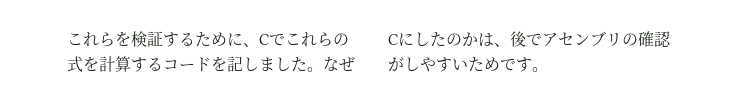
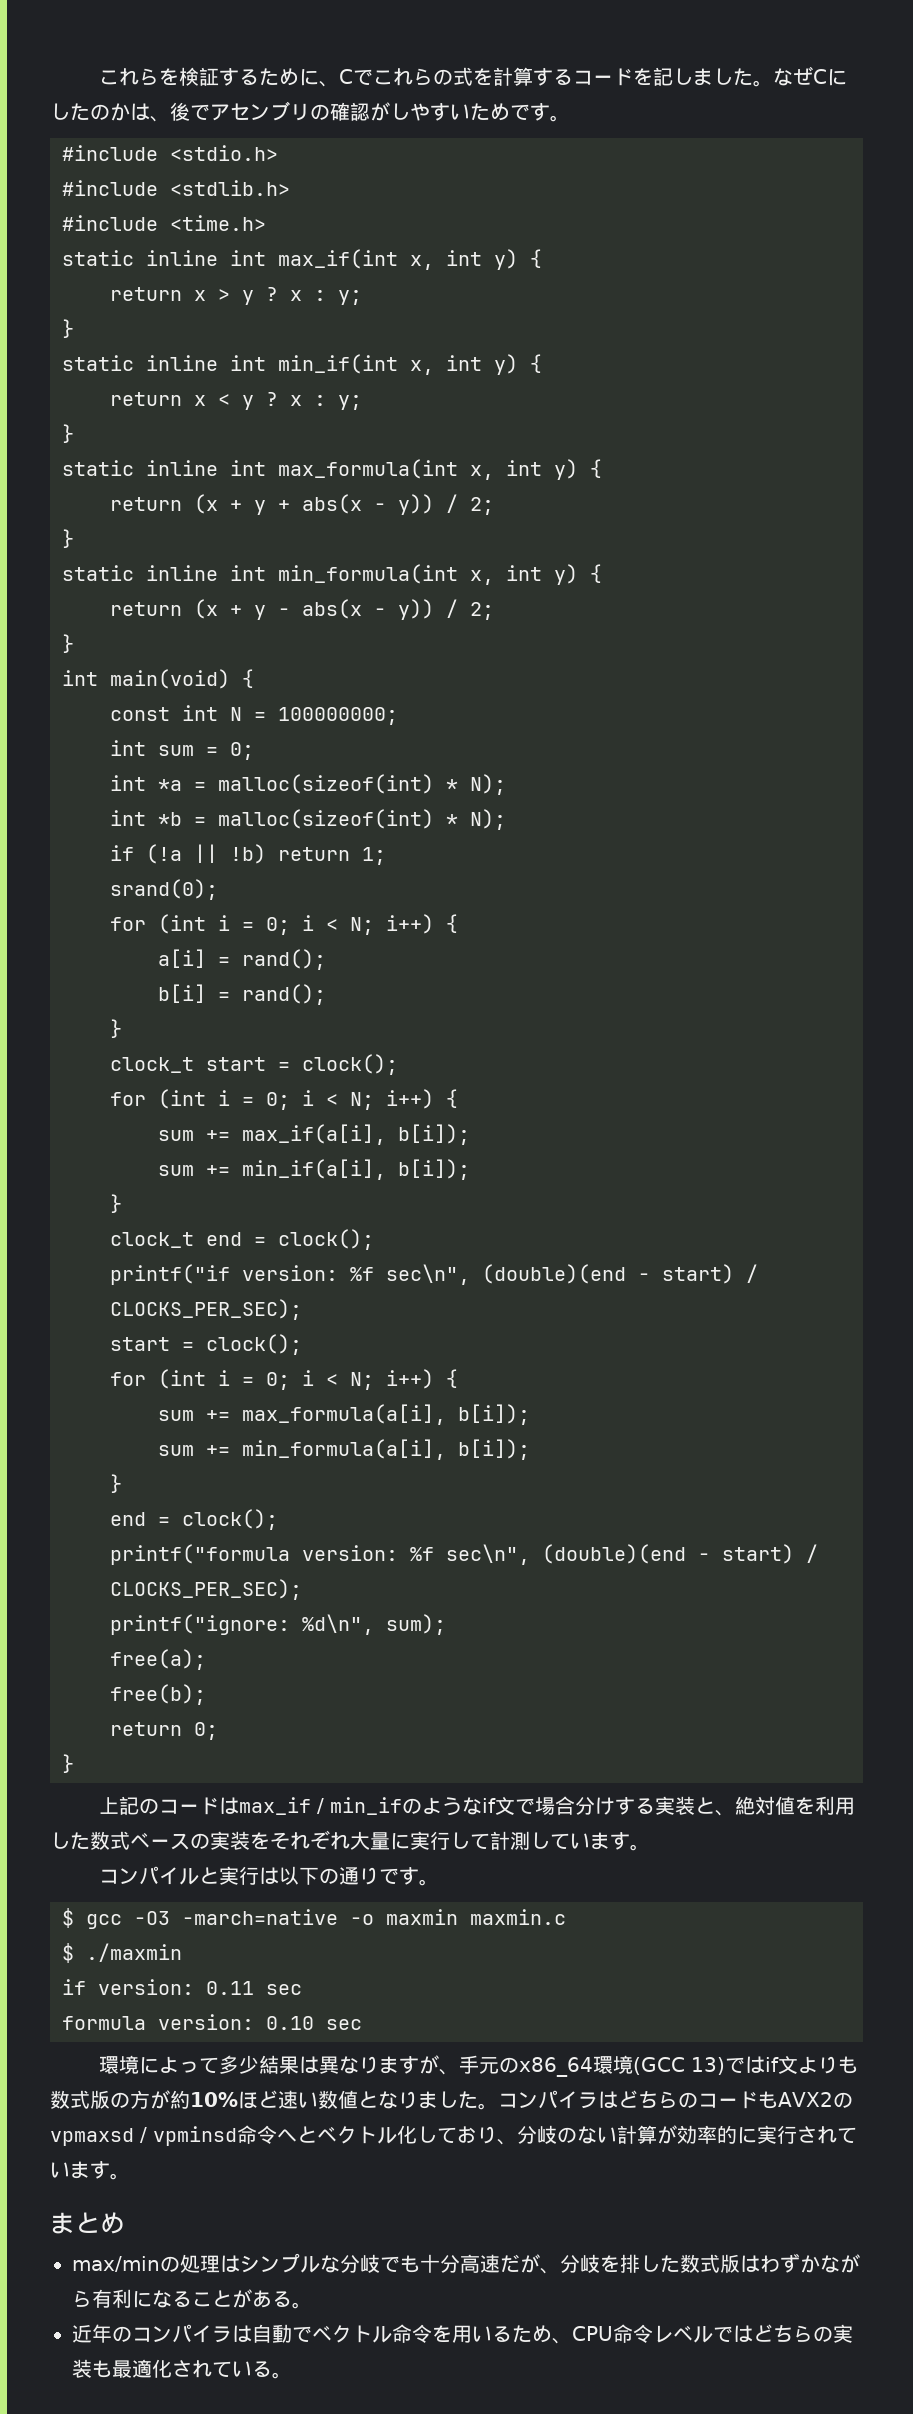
(548, 69) none -> [62,145,278,161] [62,180,290,196] [62,215,266,231] [62,249,542,270] [110,287,362,305] [62,319,74,338] [62,354,542,375] [110,392,362,410] [62,424,74,443] [62,459,602,480] [110,494,494,515] [62,529,74,548] [62,564,602,585] [110,599,494,620] [62,634,74,653] [62,669,254,689] [110,705,398,725] [110,740,254,760] [110,774,506,795] [110,809,506,830] [110,844,386,865] [110,879,218,900] [110,914,458,935] [158,949,326,970] [158,984,326,1005] [110,1019,122,1038] [110,1054,398,1075] [110,1089,458,1110] [158,1124,470,1145] [158,1159,470,1180] [110,1194,122,1213] [110,1229,374,1250] [110,1264,758,1285] [110,1299,302,1320] [110,1334,302,1355] [110,1369,458,1390] [158,1404,530,1425] [158,1439,530,1460] [110,1474,122,1493] [110,1509,278,1530] [110,1544,818,1565] [110,1579,302,1600] [110,1614,446,1635] [110,1649,206,1670] [110,1684,206,1705] [110,1722,218,1740] [62,1754,74,1773] [99,1796,856,1816] [50,1830,650,1851] [99,1866,440,1886] [62,1908,566,1929] [62,1943,182,1963] [62,1979,302,1995] [62,2014,362,2030] [99,2055,859,2077] [50,2090,853,2110] [50,2125,857,2146] [50,2161,130,2180] [50,2212,125,2234] [72,2253,860,2274] [72,2289,312,2309] [72,2324,853,2344] [72,2359,292,2379] // #include <stdio.h> // #include <stdlib.h> // #include <time.h> // static inline int max_if(int x, int y) { // return x > y ? x : y; // } // static inline int min_if(int x, int y) { // return x < y ? x : y; // } // static inline int max_formula(int x, int y) { // return (x + y + abs(x - y)) / 2; // } // static inline int min_formula(int x, int y) { // return (x + y - abs(x - y)) / 2; // } // int main(void) { // const int N = 100000000; // int sum = 0; // int *a = malloc(sizeof(int) * N); // int *b = malloc(sizeof(int) * N); // if (!a || !b) return 1; // srand(0); // for (int i = 0; i < N; i++) { // a[i] = rand(); // b[i] = rand(); // } // clock_t start = clock(); // for (int i = 0; i < N; i++) { // sum += max_if(a[i], b[i]); // sum += min_if(a[i], b[i]); // } // clock_t end = clock(); // printf("if version: %f sec\n", (double)(end - start) / CLOCKS_PER_SEC); // start = clock(); // for (int i = 0; i < N; i++) { // sum += max_formula(a[i], b[i]); // sum += min_formula(a[i], b[i]); // } // end = clock(); // printf("formula version: %f sec\n", (double)(end - start) / CLOCKS_PER_SEC); // printf("ignore: %d\n", sum); // free(a); // free(b); // return 0; // } // 上記のコードはmax_if / min_ifのようなif文で場合分けする実装と、絶対値を利用した数式ベースの実装をそれぞれ大量に実行して計測しています。 // コンパイルと実行は以下の通りです。 // $ gcc -O3 -march=native -o maxmin maxmin.c // $ ./maxmin // if version: 0.11 sec // formula version: 0.10 sec // 環境によって多少結果は異なりますが、手元のx86_64環境(GCC 13)ではif文よりも数式版の方が約10%ほど速い数値となりました。コンパイラはどちらのコードもAVX2のvpmaxsd / vpminsd命令へとベクトル化しており、分岐のない計算が効率的に実行されています。 // まとめ // max/minの処理はシンプルな分岐でも十分高速だが、分岐を排した数式版はわずかながら有利になることがある。 // 近年のコンパイラは自動でベクトル命令を用いるため、CPU命令レベルではどちらの実装も最適化されている。

